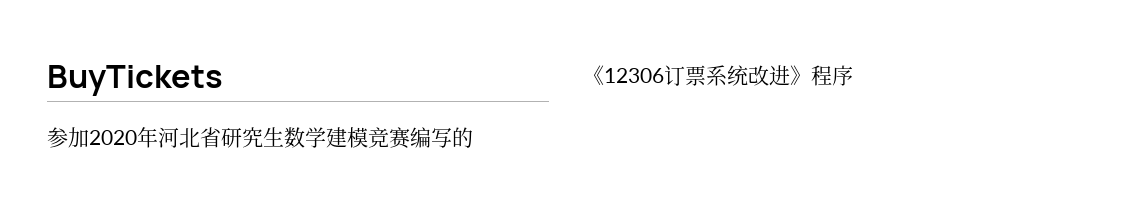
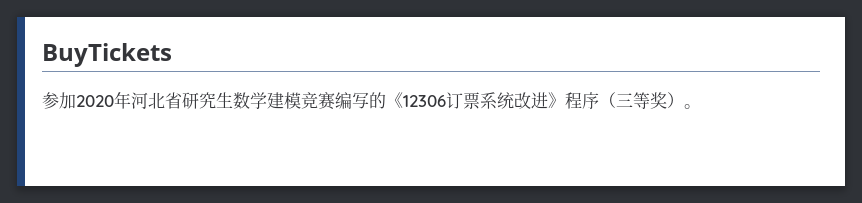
(853, 75) none -> [599,92,701,109] （三等奖）。

